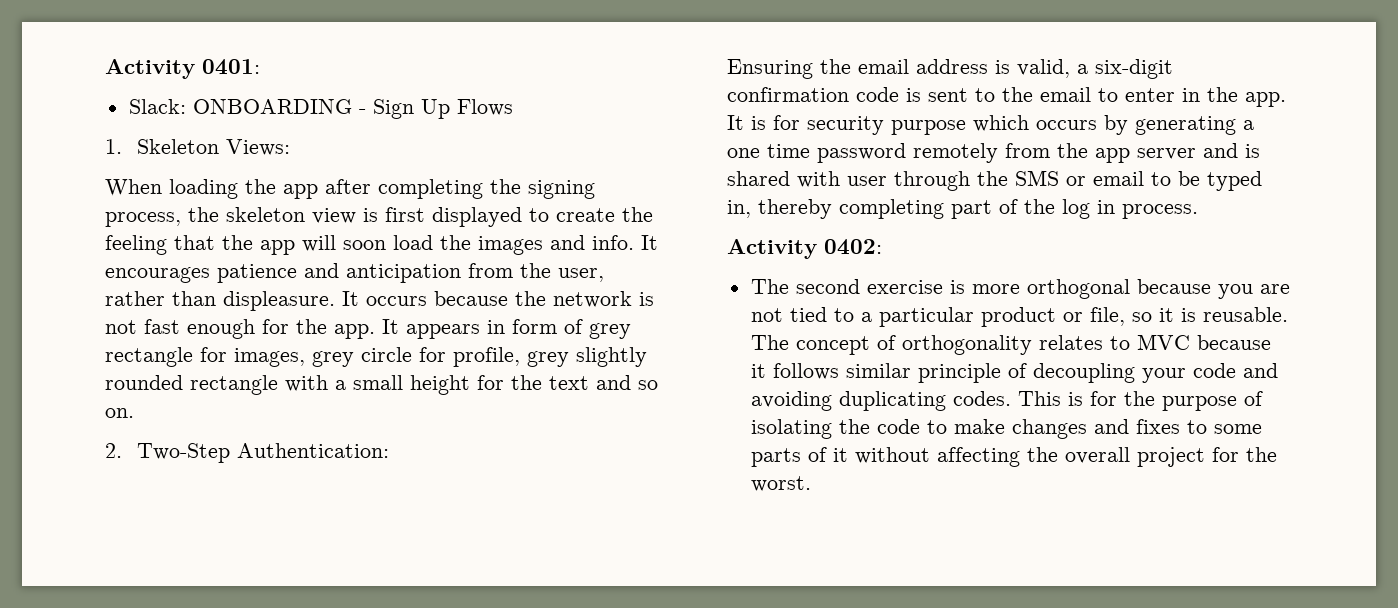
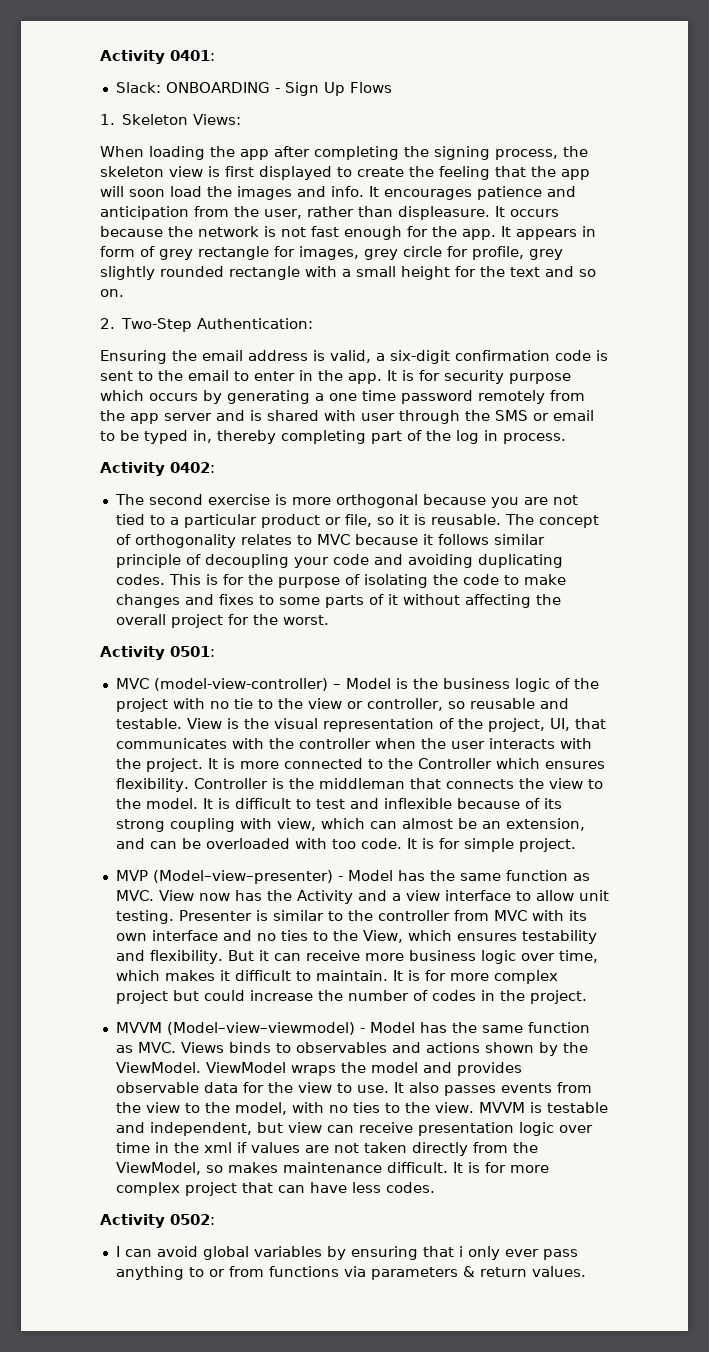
(811, 484) none -> [100,646,215,660] [115,678,599,692] [115,698,569,712] [115,718,606,732] [115,738,592,749] [115,758,605,772] [115,778,603,792] [115,798,562,809] [115,818,585,832] [115,838,576,852] [115,870,590,884] [115,890,609,904] [115,910,587,924] [115,930,597,944] [115,950,598,964] [115,970,558,984] [115,990,587,1004] [115,1022,590,1035] [115,1042,588,1056] [115,1062,522,1076] [115,1082,592,1096] [115,1102,608,1115] [115,1122,593,1136] [115,1142,538,1156] [115,1162,549,1175] [115,1182,435,1196] [100,1214,215,1228] [115,1246,578,1260] [115,1266,586,1280] // Activity 0501: // MVC (model-view-controller) – Model is the business logic of the project with no tie to the view or controller, so reusable and testable. View is the visual representation of the project, UI, that communicates with the controller when the user interacts with the project. It is more connected to the Controller which ensures flexibility. Controller is the middleman that connects the view to the model. It is difficult to test and inflexible because of its strong coupling with view, which can almost be an extension, and can be overloaded with too code. It is for simple project. // MVP (Model–view–presenter) - Model has the same function as MVC. View now has the Activity and a view interface to allow unit testing. Presenter is similar to the controller from MVC with its own interface and no ties to the View, which ensures testability and flexibility. But it can receive more business logic over time, which makes it difficult to maintain. It is for more complex project but could increase the number of codes in the project. // MVVM (Model–view–viewmodel) - Model has the same function as MVC. Views binds to observables and actions shown by the ViewModel. ViewModel wraps the model and provides observable data for the view to use. It also passes events from the view to the model, with no ties to the view. MVVM is testable and independent, but view can receive presentation logic over time in the xml if values are not taken directly from the ViewModel, so makes maintenance difficult. It is for more complex project that can have less codes. // Activity 0502: // I can avoid global variables by ensuring that i only ever pass anything to or from functions via parameters & return values.

